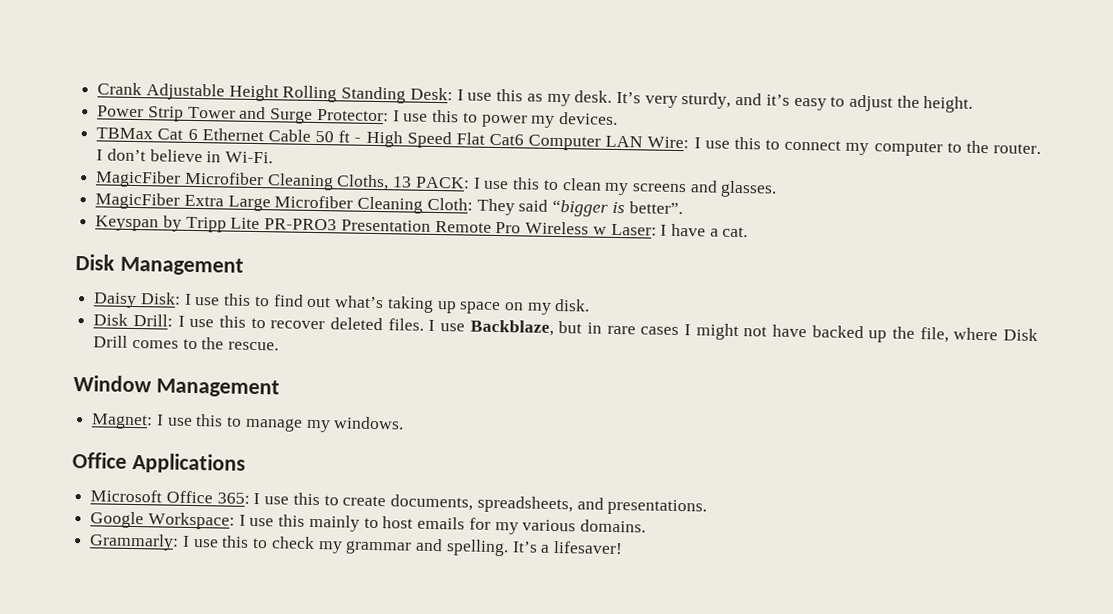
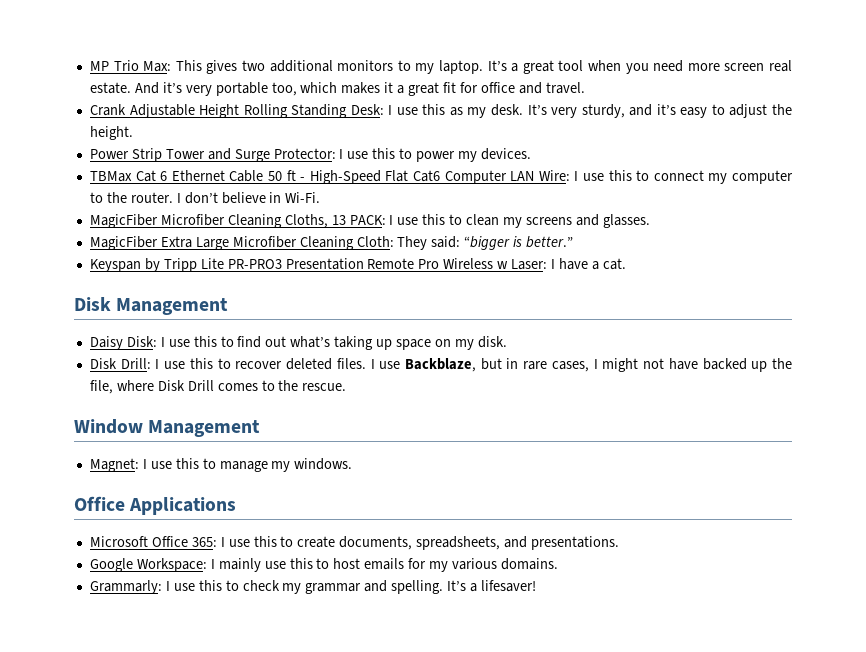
(97, 89) none -> [89,60,792,74] [89,82,585,96] MP Trio Max: This gives two additional monitors to my laptop. It’s a great tool when you need more screen real estate. And it’s very portable too, which makes it a great fit for office and travel. //
[365,130,452,149] High Speed -> [309,170,381,184] High-Speed
[518,199,549,212] said -> [431,236,461,248] said:
[628,201,683,215] better”. -> [526,236,574,248] better.”
[640,326,680,336] cases -> [551,361,589,372] cases,
[249,514,360,532] use this mainly -> [218,558,313,572] mainly use this

